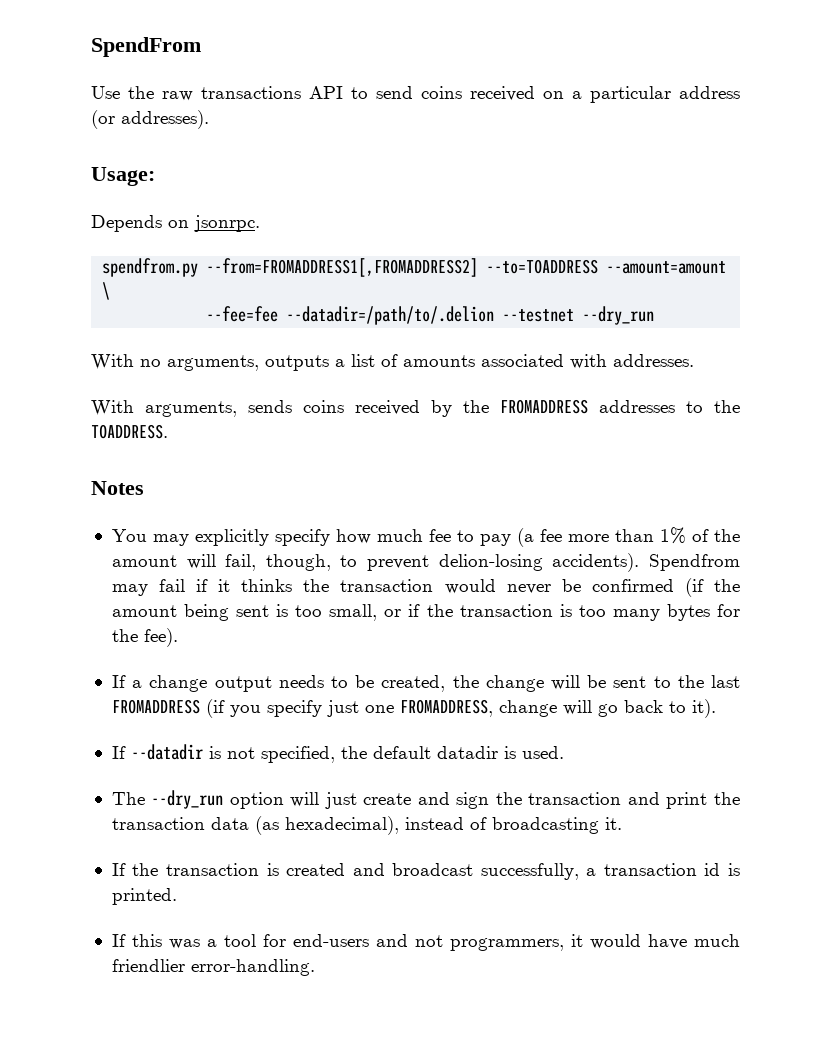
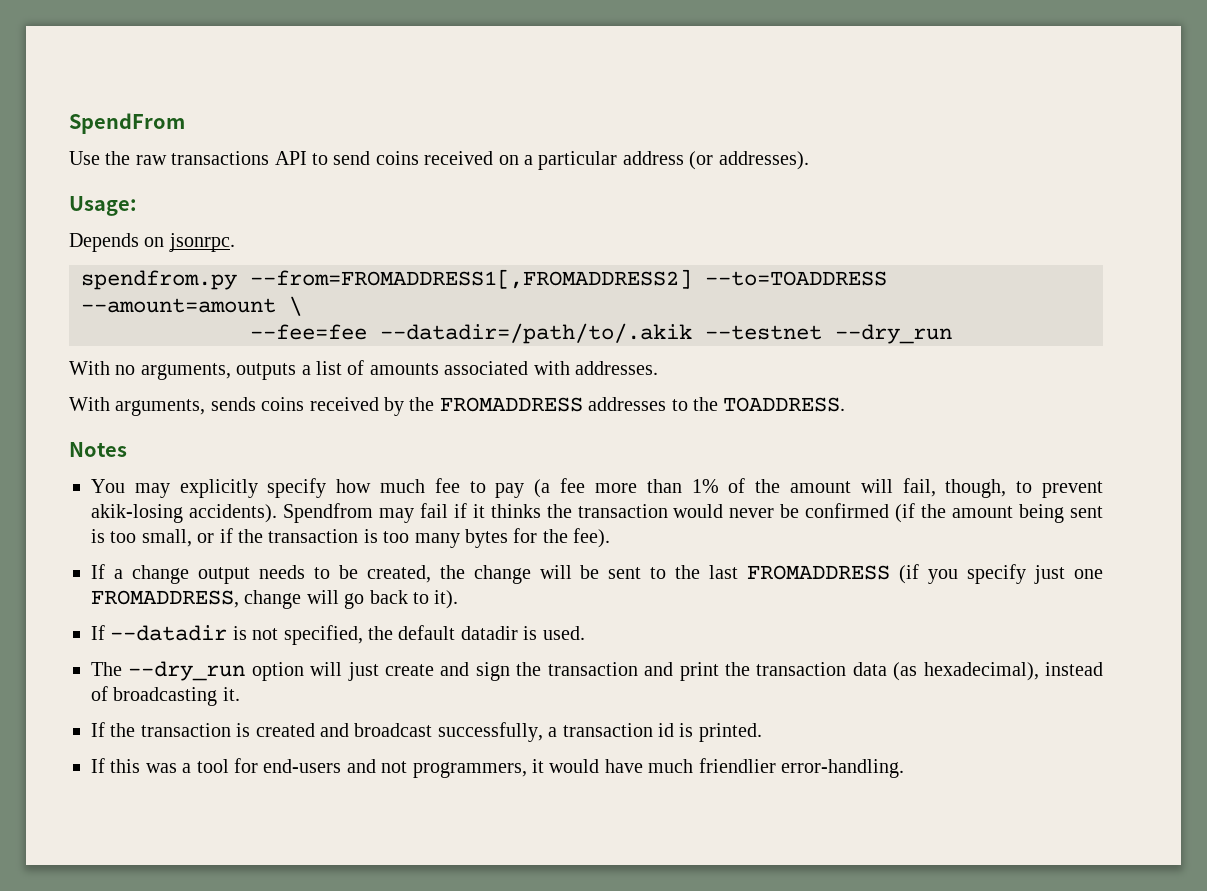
[286,306,495,325] --datadir=/path/to/.delion -> [380,323,692,344] --datadir=/path/to/.akik
[438,554,543,571] delion-losing -> [91,504,183,523] akik-losing

